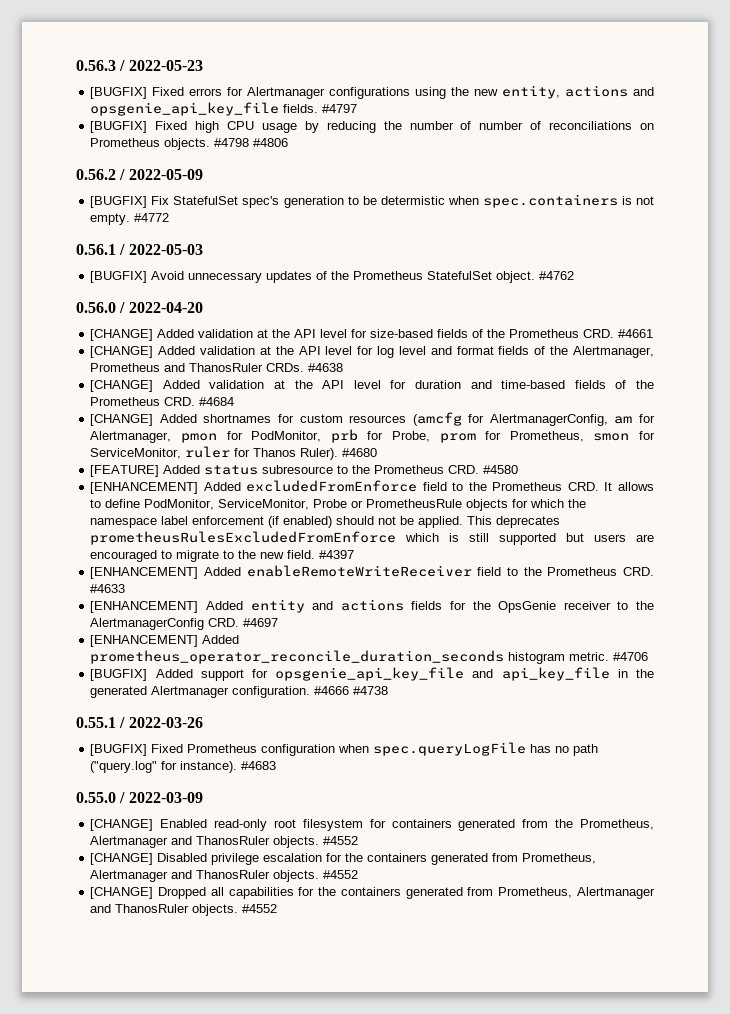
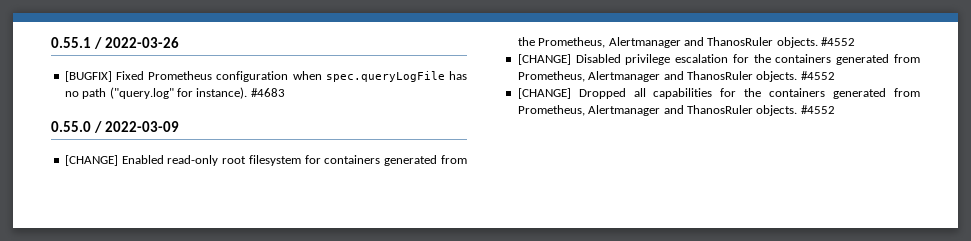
[76,60,203,71] [90,85,655,99] [90,102,358,116] [90,121,654,133] [90,138,289,150] [76,169,203,180] [90,194,655,208] [90,213,170,225] [76,244,203,255] [90,271,575,283] [76,302,203,313] [90,329,654,341] [90,346,655,358] [90,363,344,372] [90,380,655,392] [90,397,235,406] [90,412,655,426] [90,429,656,443] [90,446,378,460] [90,465,519,477] [90,480,655,494] [90,499,587,511] [90,516,561,528] [90,531,655,545] [90,550,355,562] [90,565,654,579] [90,584,126,593] [90,599,655,613] [90,618,279,630] [90,635,240,647] [90,650,649,664] [90,667,654,681] [90,686,389,698] 0.56.3 / 2022-05-23 // [BUGFIX] Fixed errors for Alertmanager configurations using the new entity, actions and opsgenie_api_key_file fields. #4797 // [BUGFIX] Fixed high CPU usage by reducing the number of number of reconciliations on Prometheus objects. #4798 #4806 // 0.56.2 / 2022-05-09 // [BUGFIX] Fix StatefulSet spec's generation to be determistic when spec.containers is not empty. #4772 // 0.56.1 / 2022-05-03 // [BUGFIX] Avoid unnecessary updates of the Prometheus StatefulSet object. #4762 // 0.56.0 / 2022-04-20 // [CHANGE] Added validation at the API level for size-based fields of the Prometheus CRD. #4661 // [CHANGE] Added validation at the API level for log level and format fields of the Alertmanager, Prometheus and ThanosRuler CRDs. #4638 // [CHANGE] Added validation at the API level for duration and time-based fields of the Prometheus CRD. #4684 // [CHANGE] Added shortnames for custom resources (amcfg for AlertmanagerConfig, am for Alertmanager, pmon for PodMonitor, prb for Probe, prom for Prometheus, smon for ServiceMonitor, ruler for Thanos Ruler). #4680 // [FEATURE] Added status subresource to the Prometheus CRD. #4580 // [ENHANCEMENT] Added excludedFromEnforce field to the Prometheus CRD. It allows to define PodMonitor, ServiceMonitor, Probe or PrometheusRule objects for which the namespace label enforcement (if enabled) should not be applied. This deprecates prometheusRulesExcludedFromEnforce which is still supported but users are encouraged to migrate to the new field. #4397 // [ENHANCEMENT] Added enableRemoteWriteReceiver field to the Prometheus CRD. #4633 // [ENHANCEMENT] Added entity and actions fields for the OpsGenie receiver to the AlertmanagerConfig CRD. #4697 // [ENHANCEMENT] Added prometheus_operator_reconcile_duration_seconds histogram metric. #4706 // [BUGFIX] Added support for opsgenie_api_key_file and api_key_file in the generated Alertmanager configuration. #4666 #4738 // -> (51, 42) none

